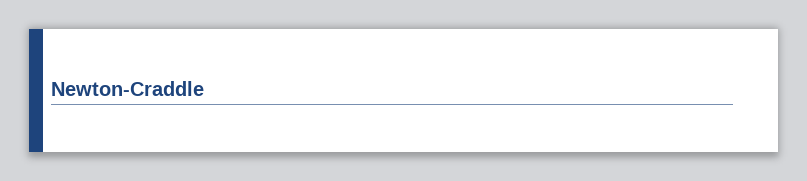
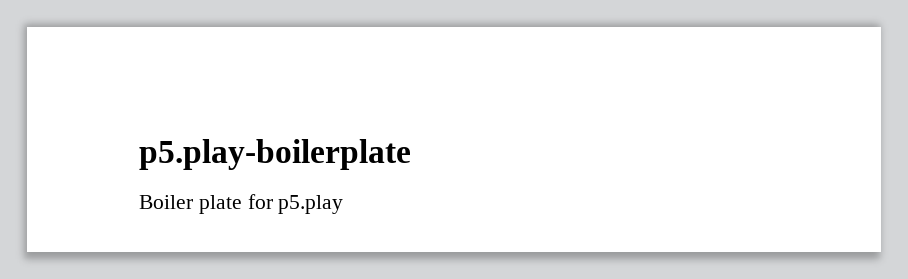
[51,81,204,96] Newton-Craddle -> [139,139,411,170] [139,194,344,214] p5.play-boilerplate // Boiler plate for p5.play

